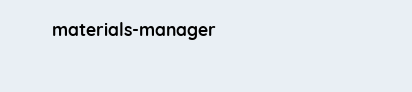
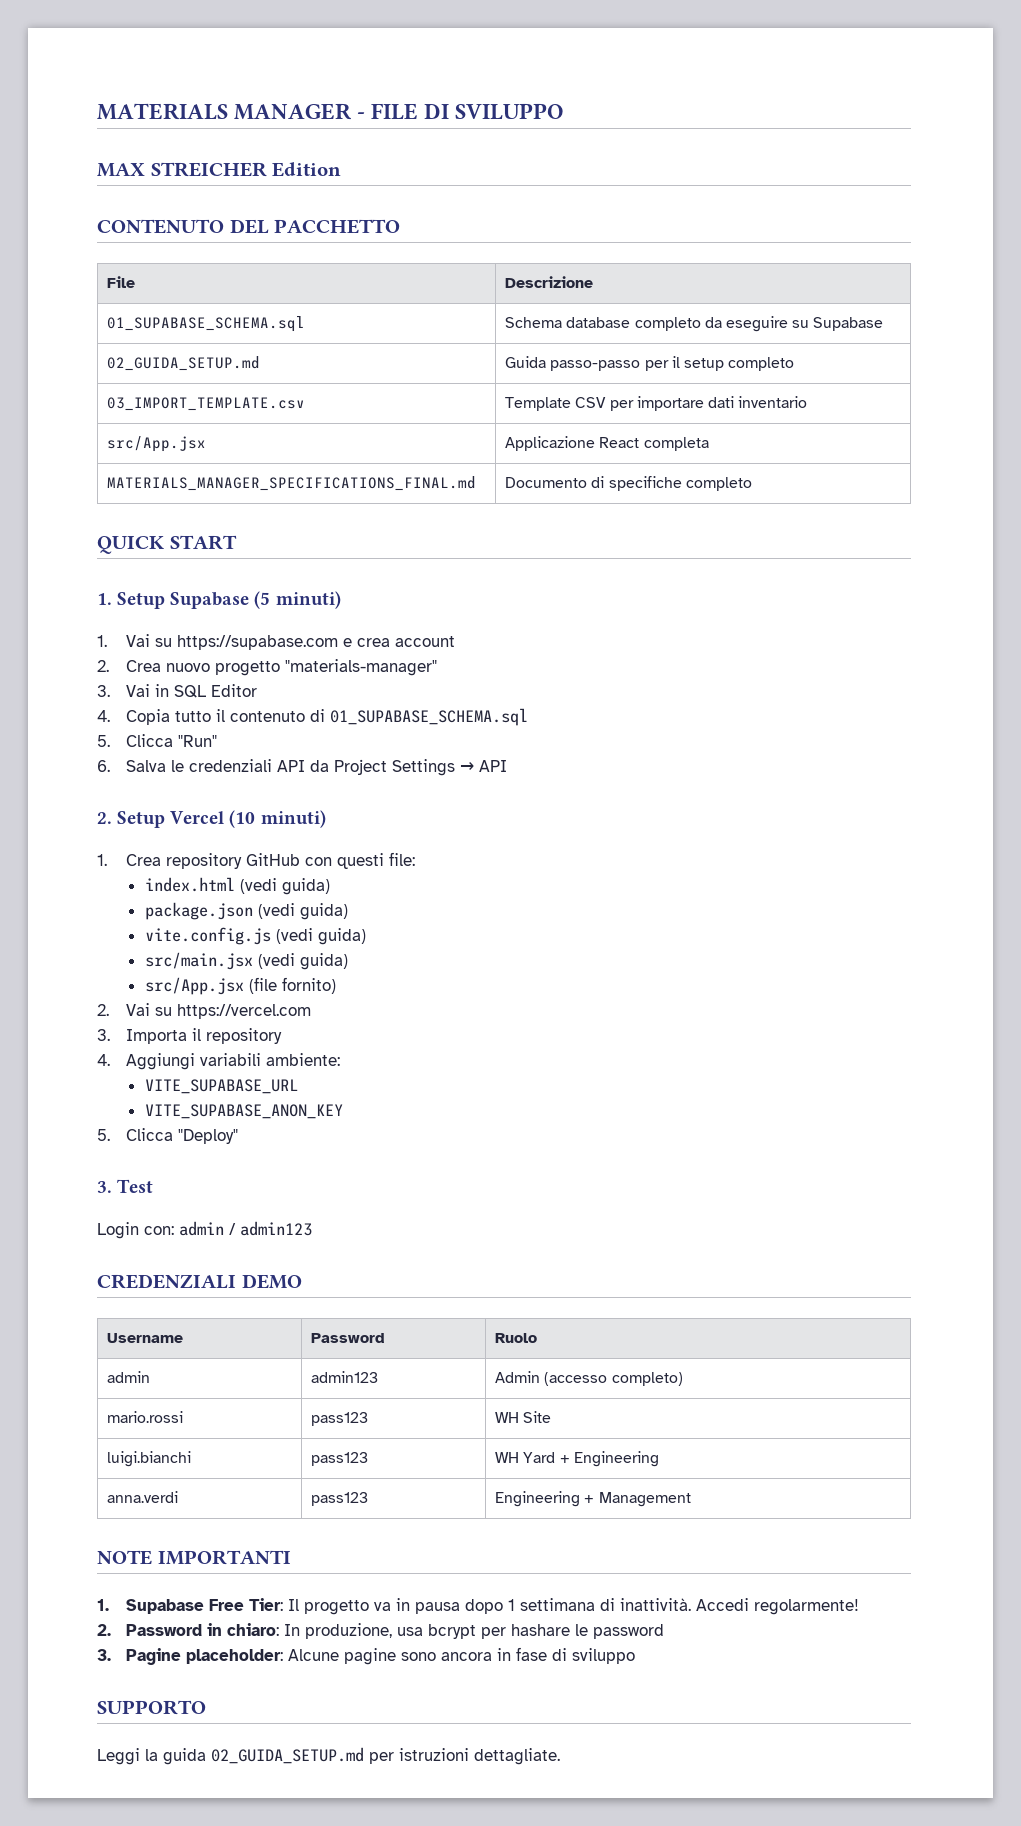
[52,22,216,40] materials-manager -> [97,103,564,120] [97,162,342,177] [97,219,401,234] [107,276,136,288] [505,276,594,288] [107,316,306,332] [505,316,884,332] [107,356,261,371] [505,356,795,371] [107,397,306,411] [505,396,808,411] [107,436,207,452] [505,436,709,451] [107,476,477,491] [505,476,752,491] [97,535,237,554] [97,591,341,609] [97,634,456,650] [97,659,438,676] [97,684,258,698] [97,708,529,726] [97,734,218,747] [97,759,508,776] [97,810,326,828] [97,852,416,869] [144,877,330,895] [144,902,348,920] [144,927,366,945] [144,952,348,970] [144,977,336,995] [97,1003,312,1019] [97,1028,283,1044] [97,1053,341,1070] [144,1079,298,1094] [144,1104,343,1119] [97,1128,239,1144] [97,1179,154,1193] [97,1221,312,1239] [97,1274,302,1289] [107,1333,184,1343] [311,1333,386,1343] [495,1333,538,1343] [107,1371,151,1383] [311,1371,379,1383] [495,1371,683,1386] [107,1411,184,1423] [311,1412,369,1426] [495,1411,552,1423] [107,1451,192,1467] [311,1452,369,1466] [495,1451,659,1467] [107,1491,179,1503] [311,1492,369,1506] [495,1491,691,1507] [97,1550,291,1565] [97,1598,860,1615] [97,1623,665,1639] [97,1647,636,1665] [97,1700,206,1715] [97,1747,560,1765] MATERIALS MANAGER - FILE DI SVILUPPO // MAX STREICHER Edition // CONTENUTO DEL PACCHETTO // File | Descrizione // 01_SUPABASE_SCHEMA.sql | Schema database completo da eseguire su Supabase // 02_GUIDA_SETUP.md | Guida passo-passo per il setup completo // 03_IMPORT_TEMPLATE.csv | Template CSV per importare dati inventario // src/App.jsx | Applicazione React completa // MATERIALS_MANAGER_SPECIFICATIONS_FINAL.md | Documento di specifiche completo // QUICK START // 1. Setup Supabase (5 minuti) // 1. Vai su https://supabase.com e crea account // 2. Crea nuovo progetto "materials-manager" // 3. Vai in SQL Editor // 4. Copia tutto il contenuto di 01_SUPABASE_SCHEMA.sql // 5. Clicca "Run" // 6. Salva le credenziali API da Project Settings → API // 2. Setup Vercel (10 minuti) // 1. Crea repository GitHub con questi file: // index.html (vedi guida) // package.json (vedi guida) // vite.config.js (vedi guida) // src/main.jsx (vedi guida) // src/App.jsx (file fornito) // 2. Vai su https://vercel.com // 3. Importa il repository // 4. Aggiungi variabili ambiente: // VITE_SUPABASE_URL // VITE_SUPABASE_ANON_KEY // 5. Clicca "Deploy" // 3. Test // Login con: admin / admin123 // CREDENZIALI DEMO // Username | Password | Ruolo // admin | admin123 | Admin (accesso completo) // mario.rossi | pass123 | WH Site // luigi.bianchi | pass123 | WH Yard + Engineering // anna.verdi | pass123 | Engineering + Management // NOTE IMPORTANTI // 1. Supabase Free Tier: Il progetto va in pausa dopo 1 settimana di inattività. Accedi regolarmente! // 2. Password in chiaro: In produzione, usa bcrypt per hashare le password // 3. Pagine placeholder: Alcune pagine sono ancora in fase di sviluppo // SUPPORTO // Leggi la guida 02_GUIDA_SETUP.md per istruzioni dettagliate.

